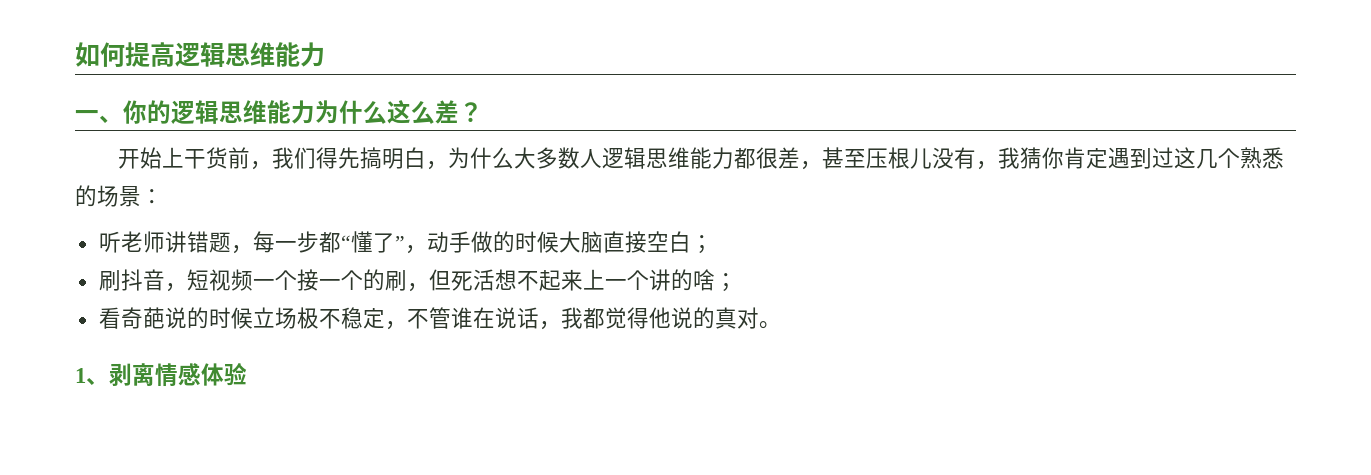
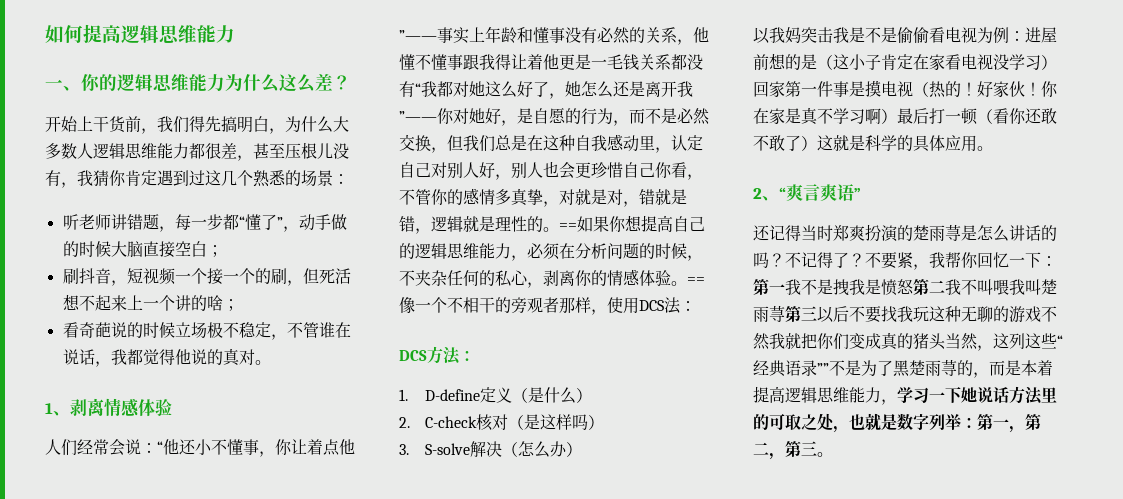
(247, 374) none -> [45,439,355,457] [399,26,709,45] [399,54,703,71] [399,81,693,99] [399,108,710,126] [399,134,703,153] [399,161,703,180] [399,188,687,207] [399,215,705,234] [399,243,703,261] [399,269,705,288] [399,297,696,315] [399,346,475,365] [399,387,593,404] [399,414,605,431] [399,441,583,458] [753,27,1057,44] [753,53,1057,71] [753,80,1058,98] [753,107,1057,125] [753,135,993,152] [753,184,861,201] [753,224,1057,242] [753,252,1057,270] [753,278,1057,296] [753,305,1057,323] [753,332,1063,351] [753,359,1053,378] [753,386,1057,405] [753,413,1041,433] [753,440,833,460] // 人们经常会说：“他还小不懂事，你让着点他”——事实上年龄和懂事没有必然的关系，他懂不懂事跟我得让着他更是一毛钱关系都没有“我都对她这么好了，她怎么还是离开我”——你对她好，是自愿的行为，而不是必然交换，但我们总是在这种自我感动里，认定自己对别人好，别人也会更珍惜自己你看，不管你的感情多真挚，对就是对，错就是错，逻辑就是理性的。==如果你想提高自己的逻辑思维能力，必须在分析问题的时候，不夹杂任何的私心，剥离你的情感体验。==像一个不相干的旁观者那样，使用DCS法： // DCS方法： // 1. D-define定义（是什么） // 2. C-check核对（是这样吗） // 3. S-solve解决（怎么办） // 以我妈突击我是不是偷偷看电视为例：进屋前想的是（这小子肯定在家看电视没学习）回家第一件事是摸电视（热的！好家伙！你在家是真不学习啊）最后打一顿（看你还敢不敢了）这就是科学的具体应用。 // 2、“爽言爽语” // 还记得当时郑爽扮演的楚雨荨是怎么讲话的吗？不记得了？不要紧，我帮你回忆一下：第一我不是拽我是愤怒第二我不叫喂我叫楚雨荨第三以后不要找我玩这种无聊的游戏不然我就把你们变成真的猪头当然，这列这些“经典语录””不是为了黑楚雨荨的，而是本着提高逻辑思维能力，学习一下她说话方法里的可取之处，也就是数字列举：第一，第二，第三。

